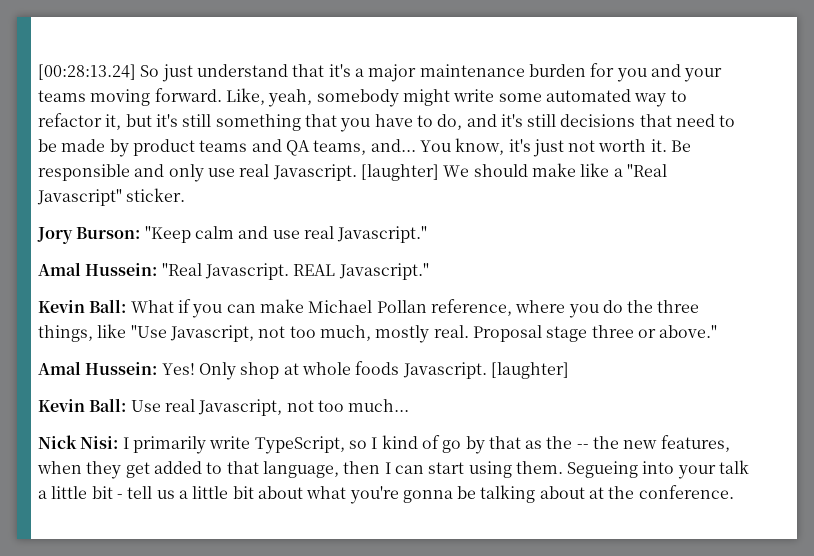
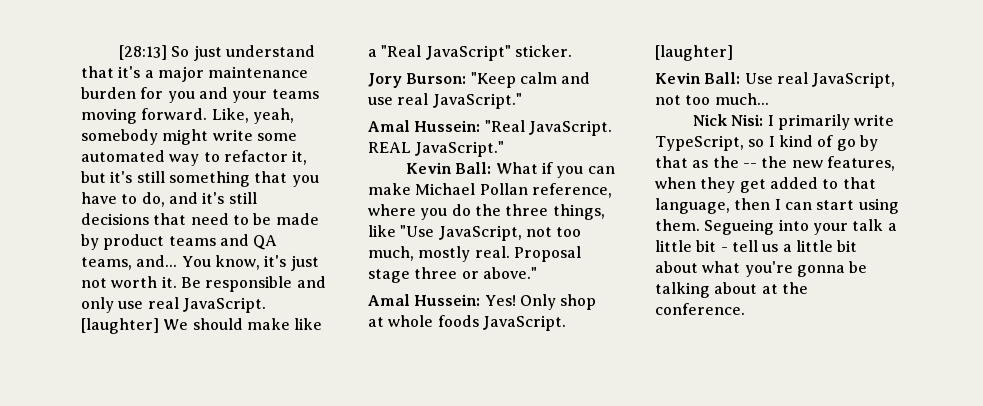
[38,64,136,80] [00:28:13.24] -> [119,45,168,60] [28:13]
[272,164,357,181] Javascript. -> [182,297,266,313] JavaScript.
[37,189,122,206] Javascript" -> [425,45,511,61] JavaScript"
[337,226,428,243] Javascript." -> [432,93,522,109] JavaScript."
[204,263,429,280] Javascript. REAL Javascript." -> [528,120,612,136] [368,141,505,157] JavaScript. REAL JavaScript."
[169,325,254,342] Javascript, -> [438,225,522,241] JavaScript,
[402,362,487,379] Javascript. -> [482,315,566,331] JavaScript.
[198,399,283,416] Javascript, -> [812,72,896,88] JavaScript,

